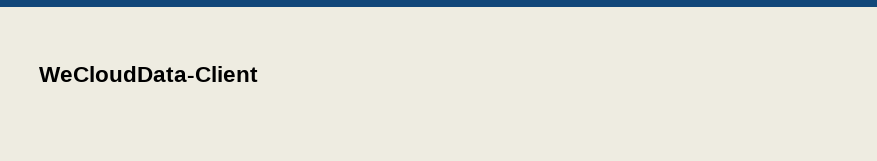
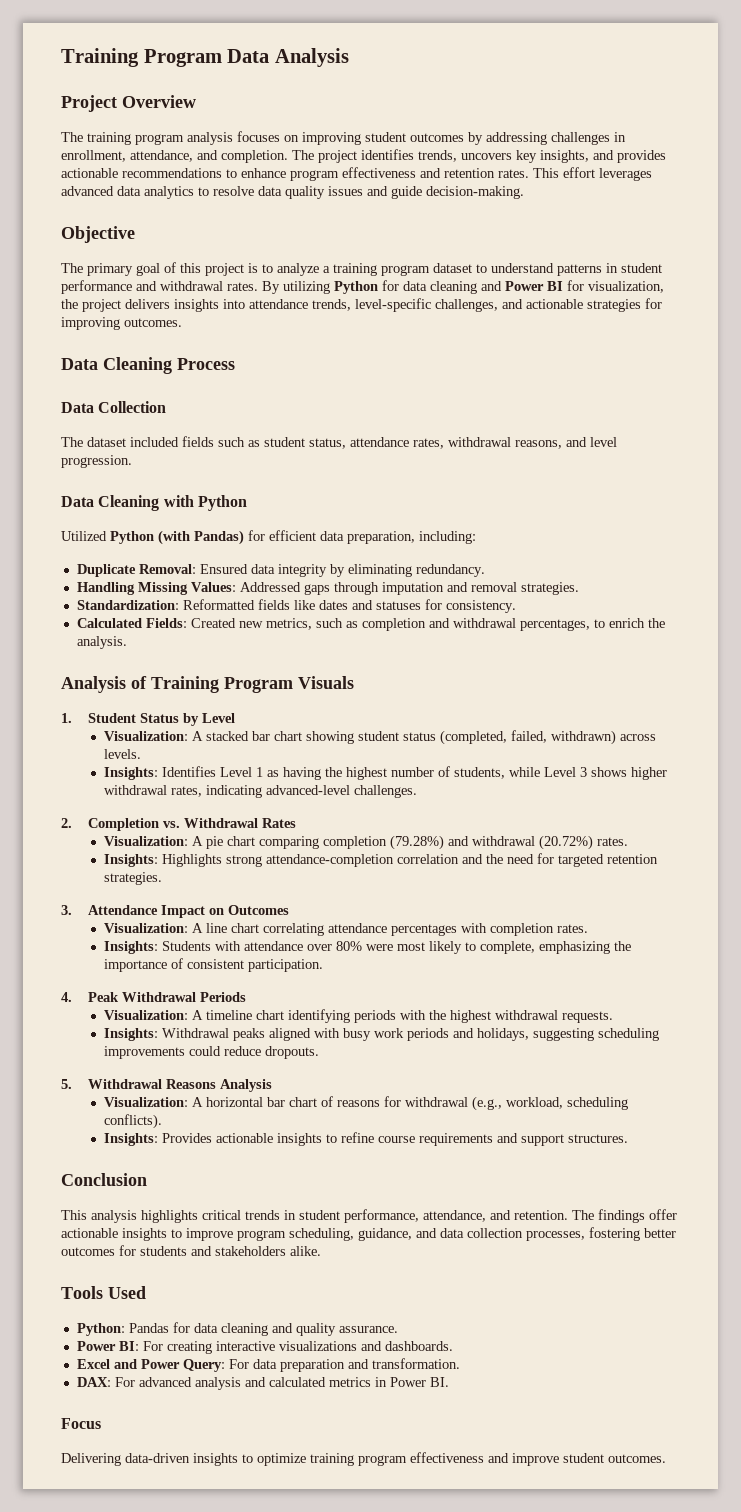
[39,66,258,82] WeCloudData-Client -> [61,48,349,67] [61,95,196,112] [61,131,626,145] [61,149,666,163] [61,167,652,181] [61,186,524,199] [61,226,135,243] [61,262,662,276] [61,280,664,294] [61,298,662,312] [61,317,182,330] [61,357,235,374] [61,401,167,413] [61,436,617,449] [61,455,132,468] [61,495,247,511] [61,530,476,545] [76,564,485,577] [76,582,579,595] [76,599,516,613] [76,618,665,631] [76,636,127,649] [61,676,354,693] [61,713,236,726] [104,730,657,745] [104,749,142,759] [104,766,668,780] [104,785,418,798] [61,818,297,831] [104,835,629,850] [104,853,659,867] [104,872,163,885] [61,905,290,918] [104,923,589,936] [104,941,632,954] [104,958,324,972] [61,992,247,1002] [104,1009,614,1023] [104,1028,660,1041] [104,1046,320,1059] [61,1079,273,1092] [104,1096,629,1111] [104,1114,163,1129] [104,1132,629,1146] [61,1173,147,1186] [61,1209,677,1223] [61,1227,676,1241] [61,1245,321,1256] [61,1286,146,1299] [76,1322,398,1336] [76,1341,453,1354] [76,1358,460,1372] [76,1377,449,1390] [61,1418,101,1429] [61,1452,666,1466] Training Program Data Analysis // Project Overview // The training program analysis focuses on improving student outcomes by addressing challenges in enrollment, attendance, and completion. The project identifies trends, uncovers key insights, and provides actionable recommendations to enhance program effectiveness and retention rates. This effort leverages advanced data analytics to resolve data quality issues and guide decision-making. // Objective // The primary goal of this project is to analyze a training program dataset to understand patterns in student performance and withdrawal rates. By utilizing Python for data cleaning and Power BI for visualization, the project delivers insights into attendance trends, level-specific challenges, and actionable strategies for improving outcomes. // Data Cleaning Process // Data Collection // The dataset included fields such as student status, attendance rates, withdrawal reasons, and level progression. // Data Cleaning with Python // Utilized Python (with Pandas) for efficient data preparation, including: // Duplicate Removal: Ensured data integrity by eliminating redundancy. // Handling Missing Values: Addressed gaps through imputation and removal strategies. // Standardization: Reformatted fields like dates and statuses for consistency. // Calculated Fields: Created new metrics, such as completion and withdrawal percentages, to enrich the analysis. // Analysis of Training Program Visuals // 1. Student Status by Level // Visualization: A stacked bar chart showing student status (completed, failed, withdrawn) across levels. // Insights: Identifies Level 1 as having the highest number of students, while Level 3 shows higher withdrawal rates, indicating advanced-level challenges. // 2. Completion vs. Withdrawal Rates // Visualization: A pie chart comparing completion (79.28%) and withdrawal (20.72%) rates. // Insights: Highlights strong attendance-completion correlation and the need for targeted retention strategies. // 3. Attendance Impact on Outcomes // Visualization: A line chart correlating attendance percentages with completion rates. // Insights: Students with attendance over 80% were most likely to complete, emphasizing the importance of consistent participation. // 4. Peak Withdrawal Periods // Visualization: A timeline chart identifying periods with the highest withdrawal requests. // Insights: Withdrawal peaks aligned with busy work periods and holidays, suggesting scheduling improvements could reduce dropouts. // 5. Withdrawal Reasons Analysis // Visualization: A horizontal bar chart of reasons for withdrawal (e.g., workload, scheduling conflicts). // Insights: Provides actionable insights to refine course requirements and support structures. // Conclusion // This analysis highlights critical trends in student performance, attendance, and retention. The findings offer actionable insights to improve program scheduling, guidance, and data collection processes, fostering better outcomes for students and stakeholders alike. // Tools Used // Python: Pandas for data cleaning and quality assurance. // Power BI: For creating interactive visualizations and dashboards. // Excel and Power Query: For data preparation and transformation. // DAX: For advanced analysis and calculated metrics in Power BI. // Focus // Delivering data-driven insights to optimize training program effectiveness and improve student outcomes.

